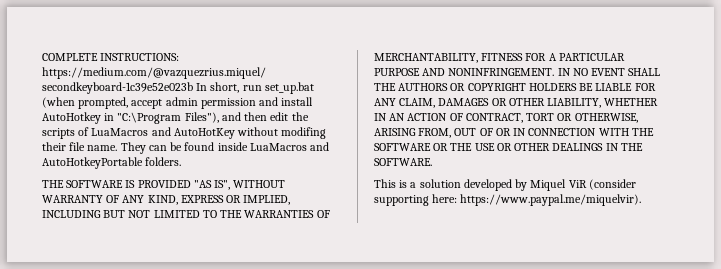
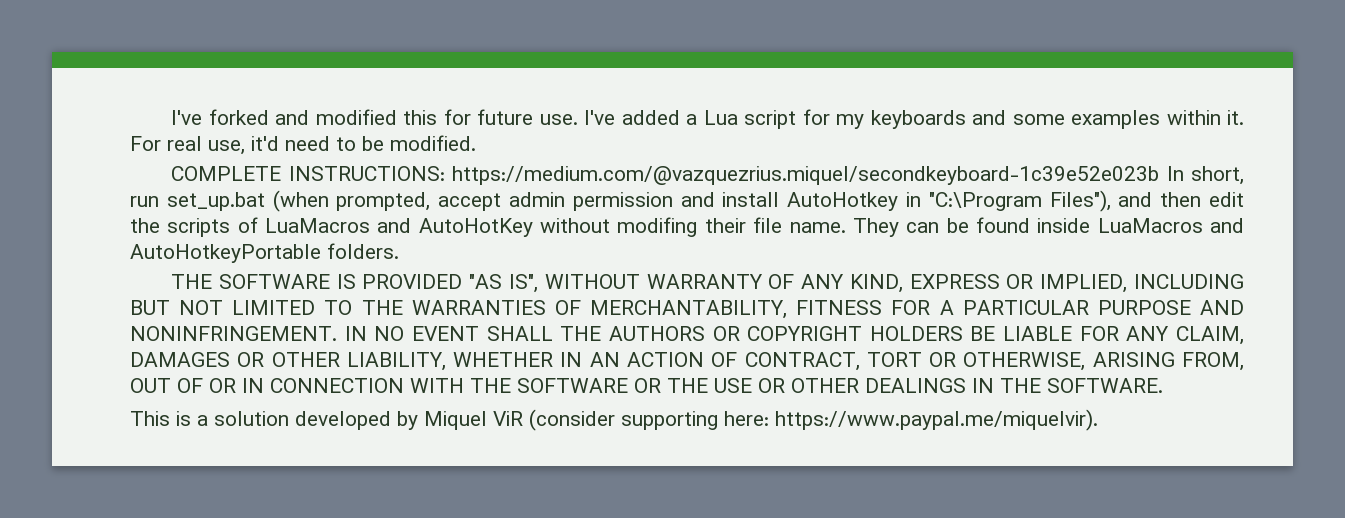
(42, 57) none -> [171,109,1244,129] [130,135,476,155] I've forked and modified this for future use. I've added a Lua script for my keyboards and some examples within it. For real use, it'd need to be modified. //

